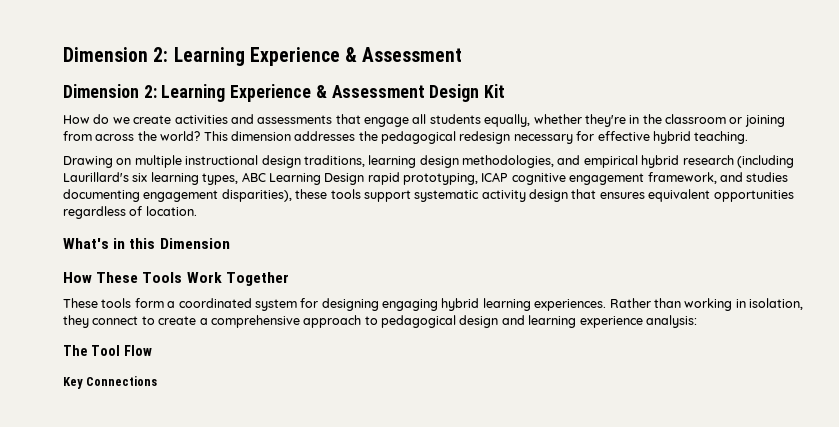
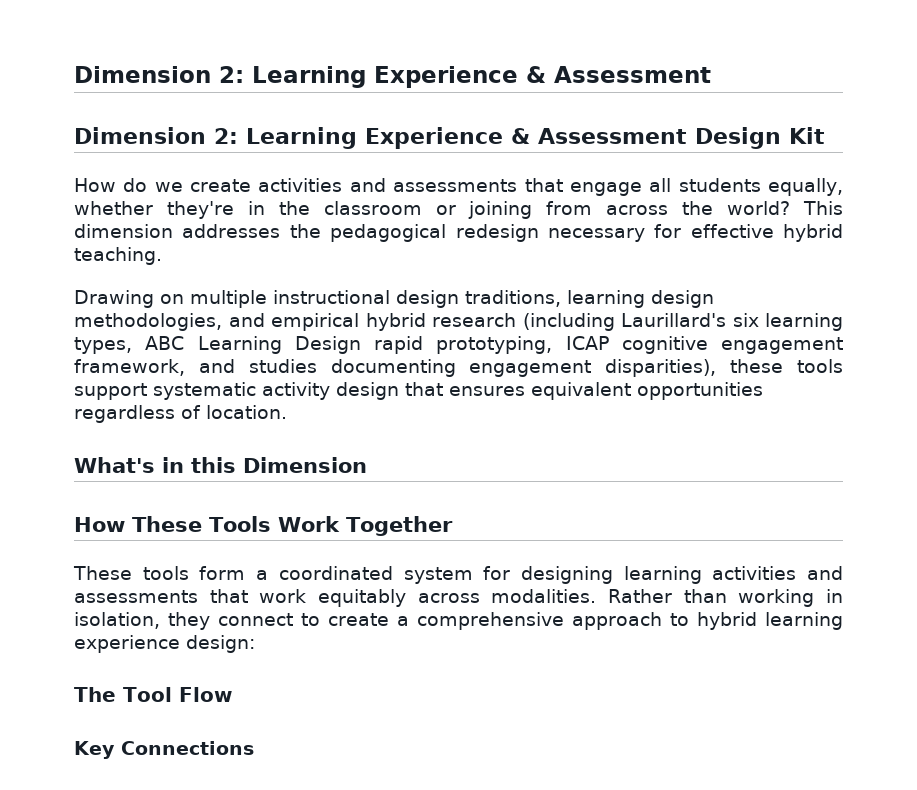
[382,298,607,311] engaging hybrid learning experiences. -> [623,566,843,584] [74,589,597,607] learning activities and assessments that work equitably across modalities.
[381,315,525,328] pedagogical design and -> [697,612,757,630] hybrid
[645,315,697,328] analysis: -> [186,635,255,653] design:

